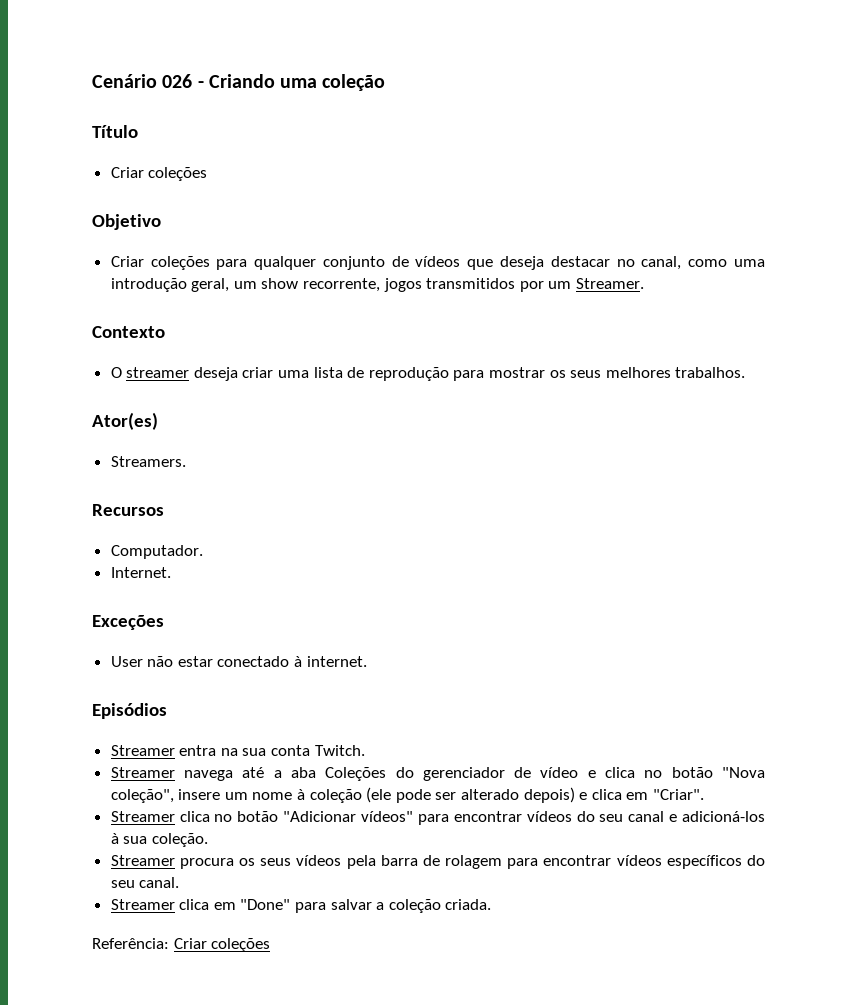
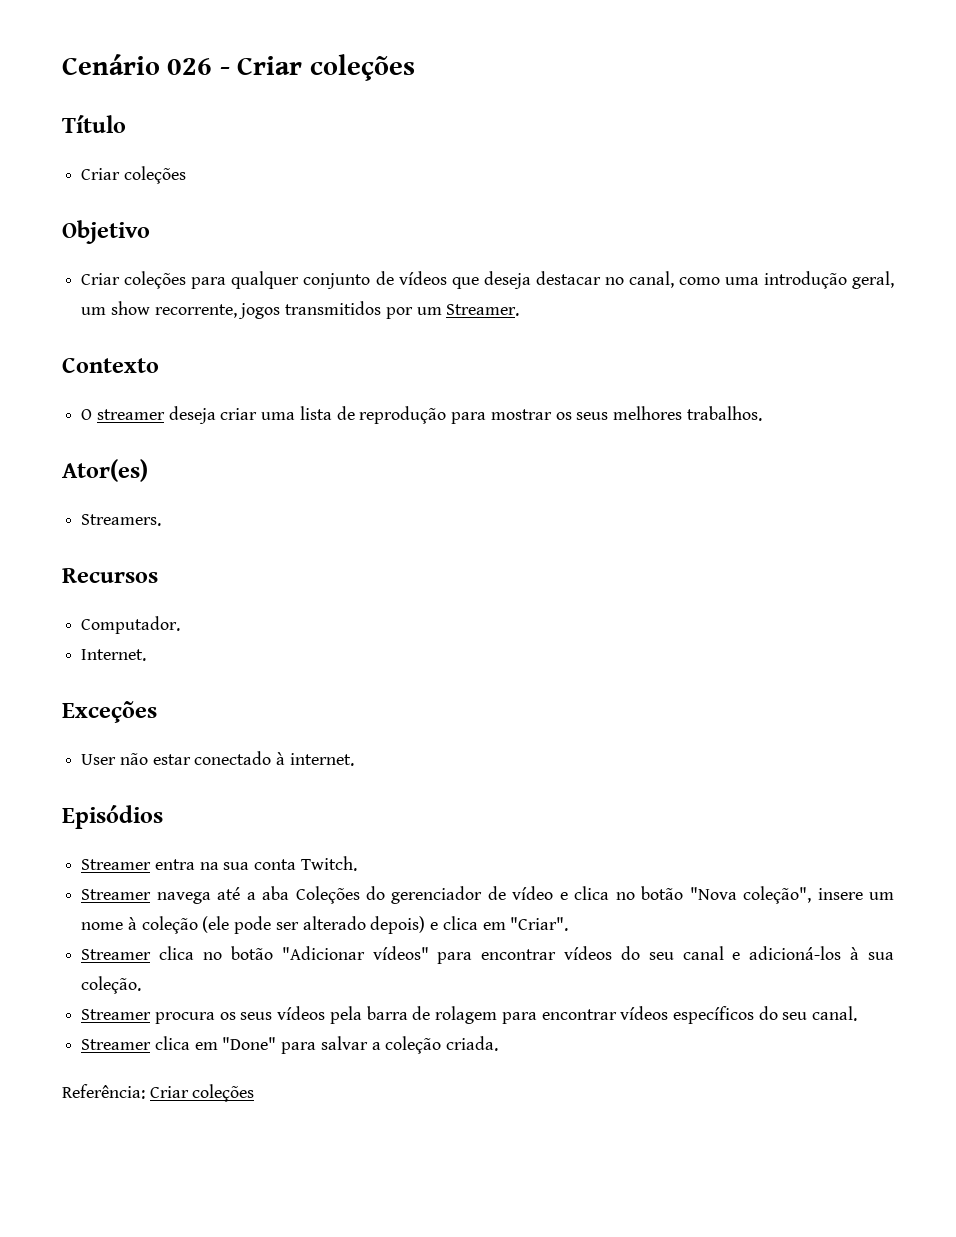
[208,74,386,91] Criando uma coleção -> [237,54,415,81] Criar coleções

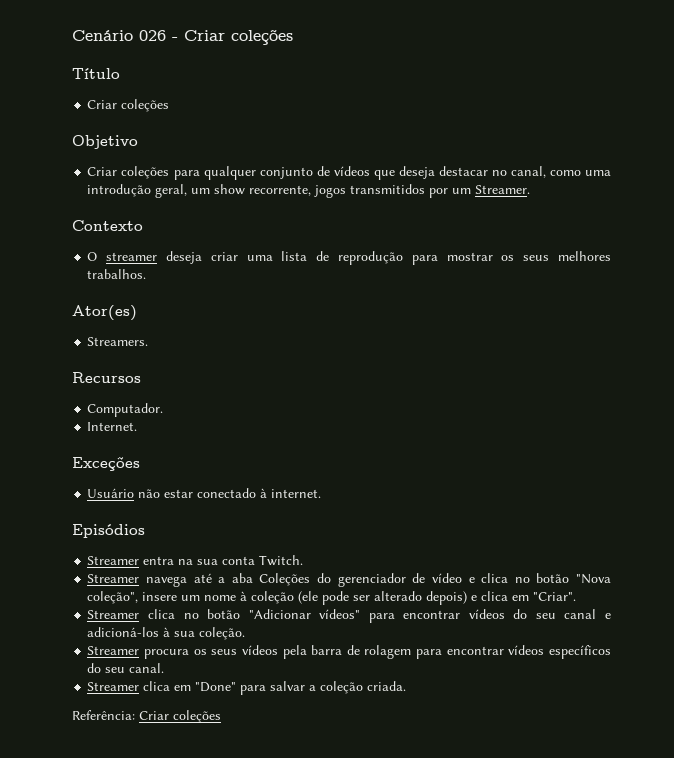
[81,754,117,765] User -> [87,488,135,498] Usuário

